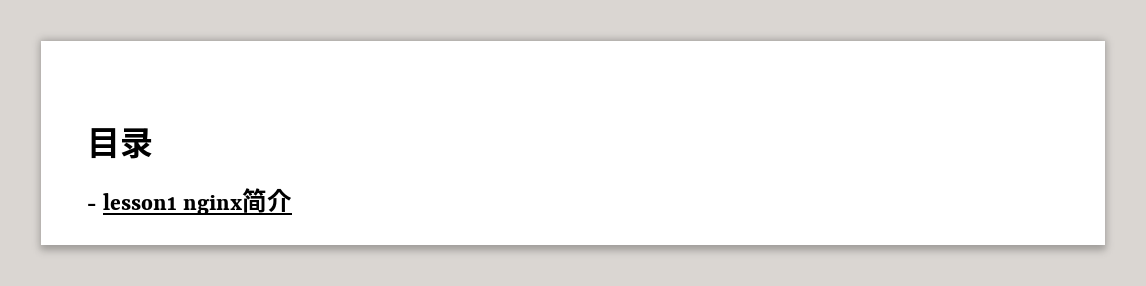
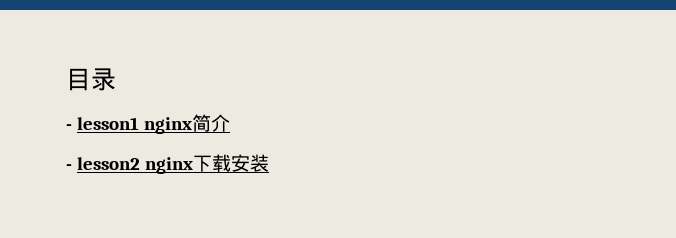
(293, 200) none -> [66,154,269,174] // - lesson2 nginx下载安装

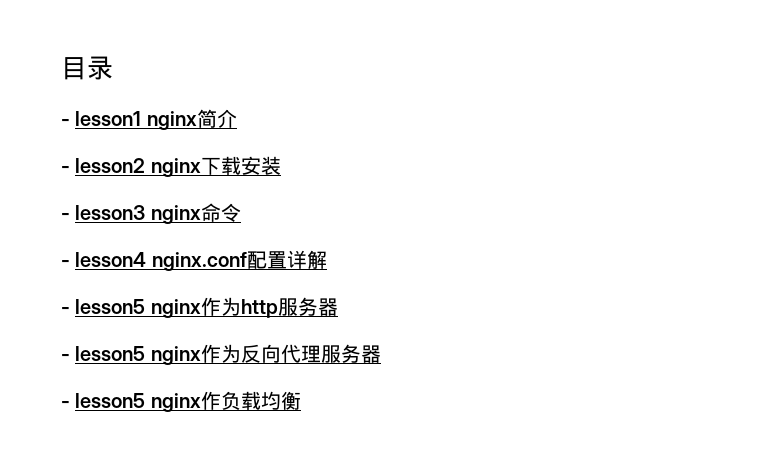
(269, 163) none -> [61,203,241,224] [61,250,327,271] [61,297,338,318] [61,344,381,365] [61,391,301,412] // - lesson3 nginx命令 // - lesson4 nginx.conf配置详解 // - lesson5 nginx作为http服务器 // - lesson5 nginx作为反向代理服务器 // - lesson5 nginx作负载均衡

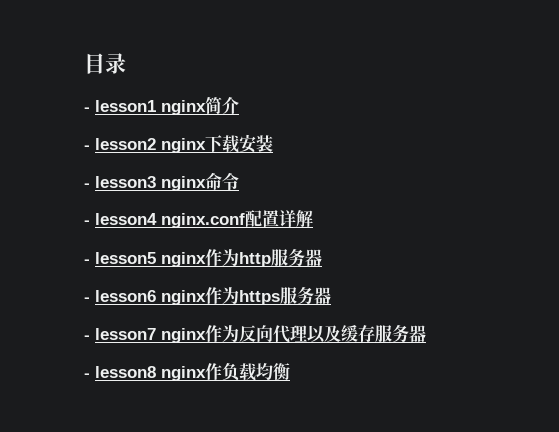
[75,346,146,361] lesson5 -> [95,286,331,305] [84,328,156,340] lesson6 nginx作为https服务器 // - lesson7
[320,344,381,363] [61,393,146,408] 服务器 // - lesson5 -> [307,324,426,343] [84,366,156,378] 以及缓存服务器 // - lesson8

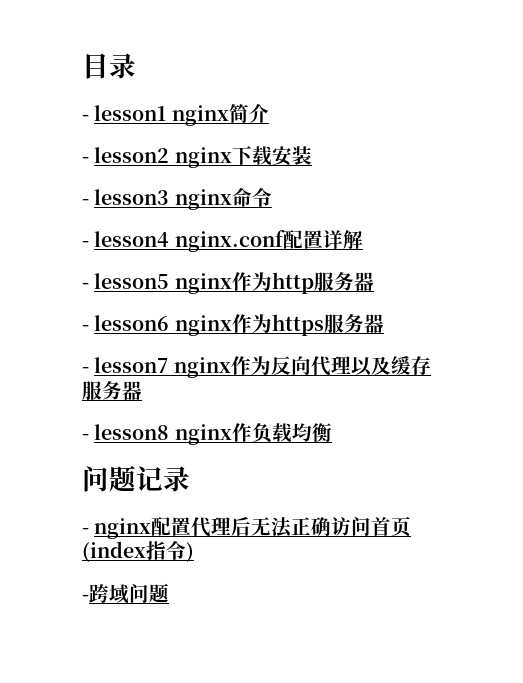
(290, 371) none -> [82,465,190,492] [82,516,412,539] [82,541,194,562] [82,583,169,604] // 问题记录 // - nginx配置代理后无法正确访问首页(index指令) // -跨域问题

